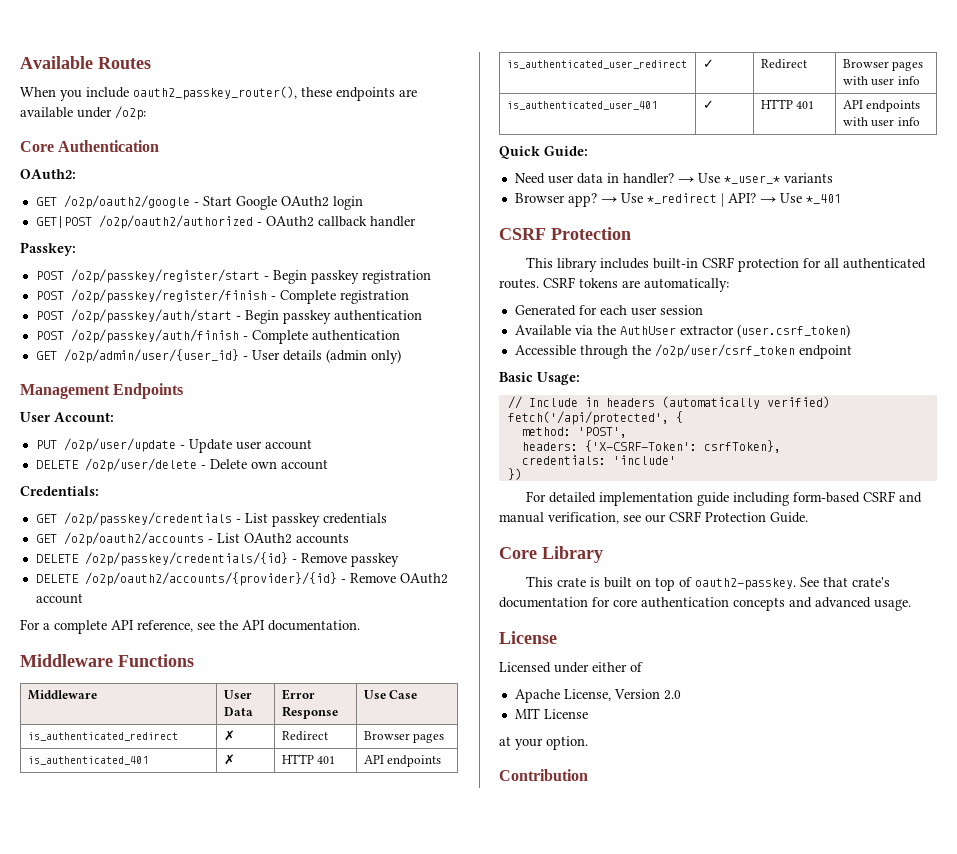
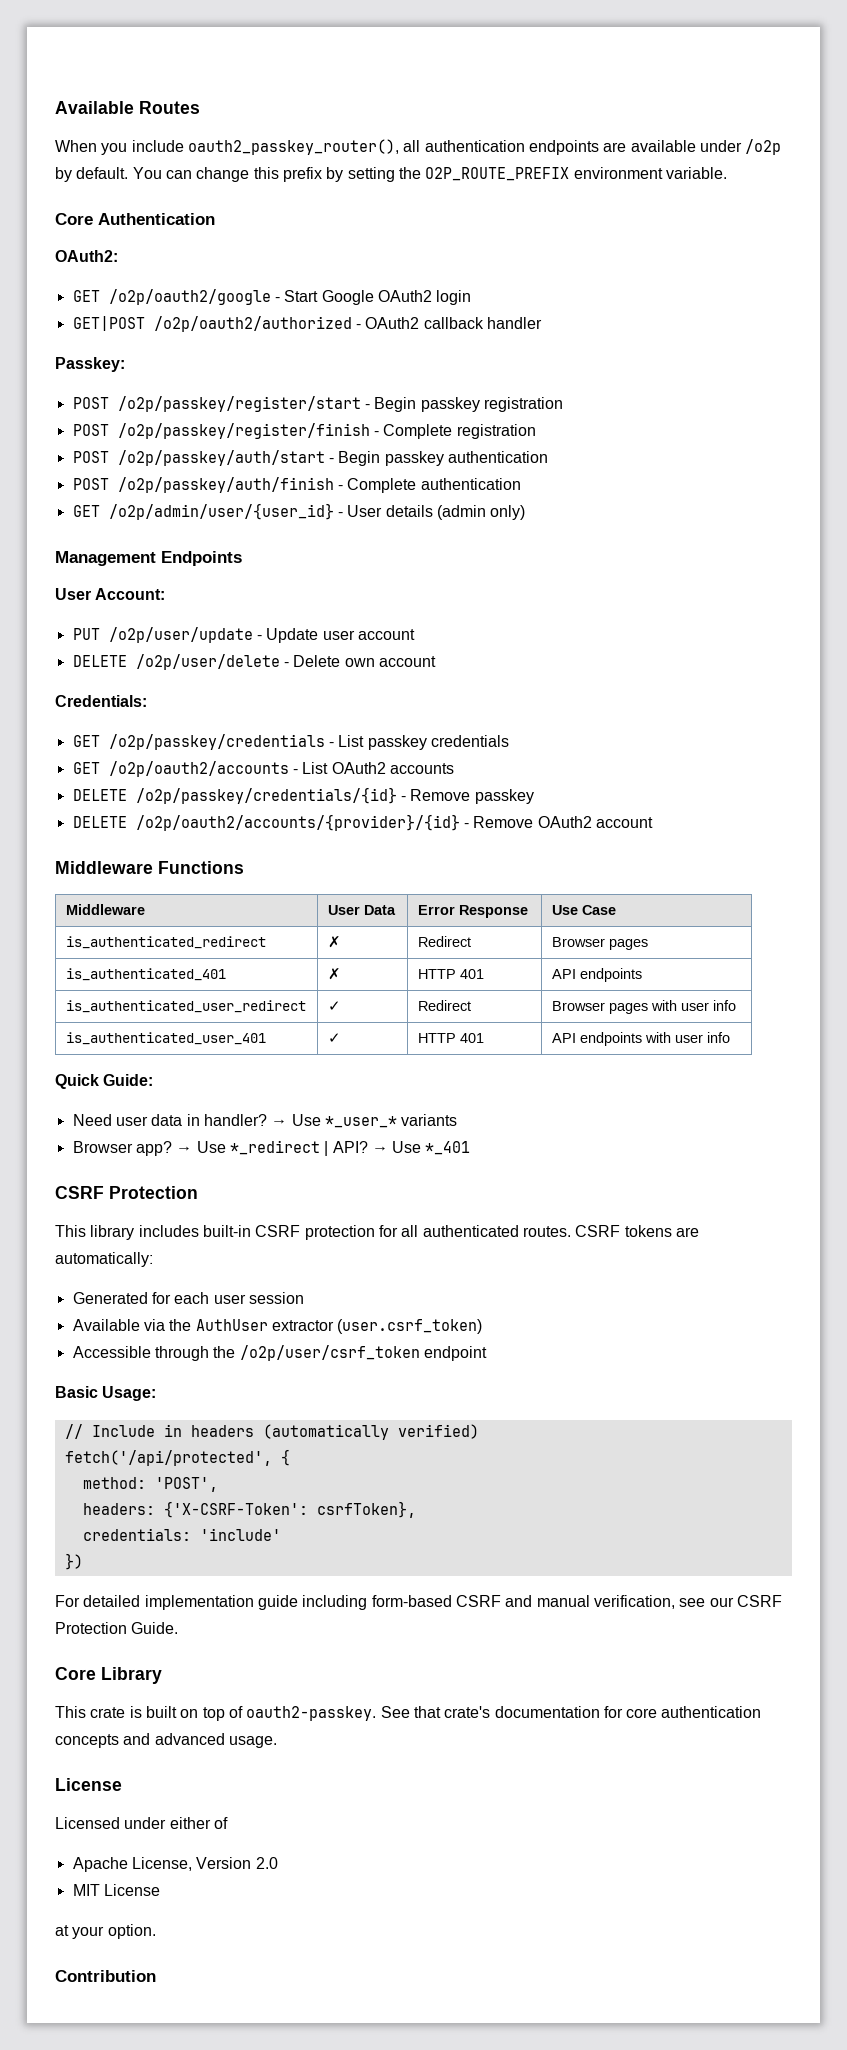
[301,87,332,97] these -> [403,140,525,152] all authentication
[115,106,146,120] /o2p: -> [745,139,782,155] [55,167,727,182] /o2p by default. You can change this prefix by setting the O2P_ROUTE_PREFIX environment variable.
[20,619,360,634] // For a complete API reference, see the API documentation. -> (653, 822) none

